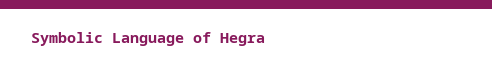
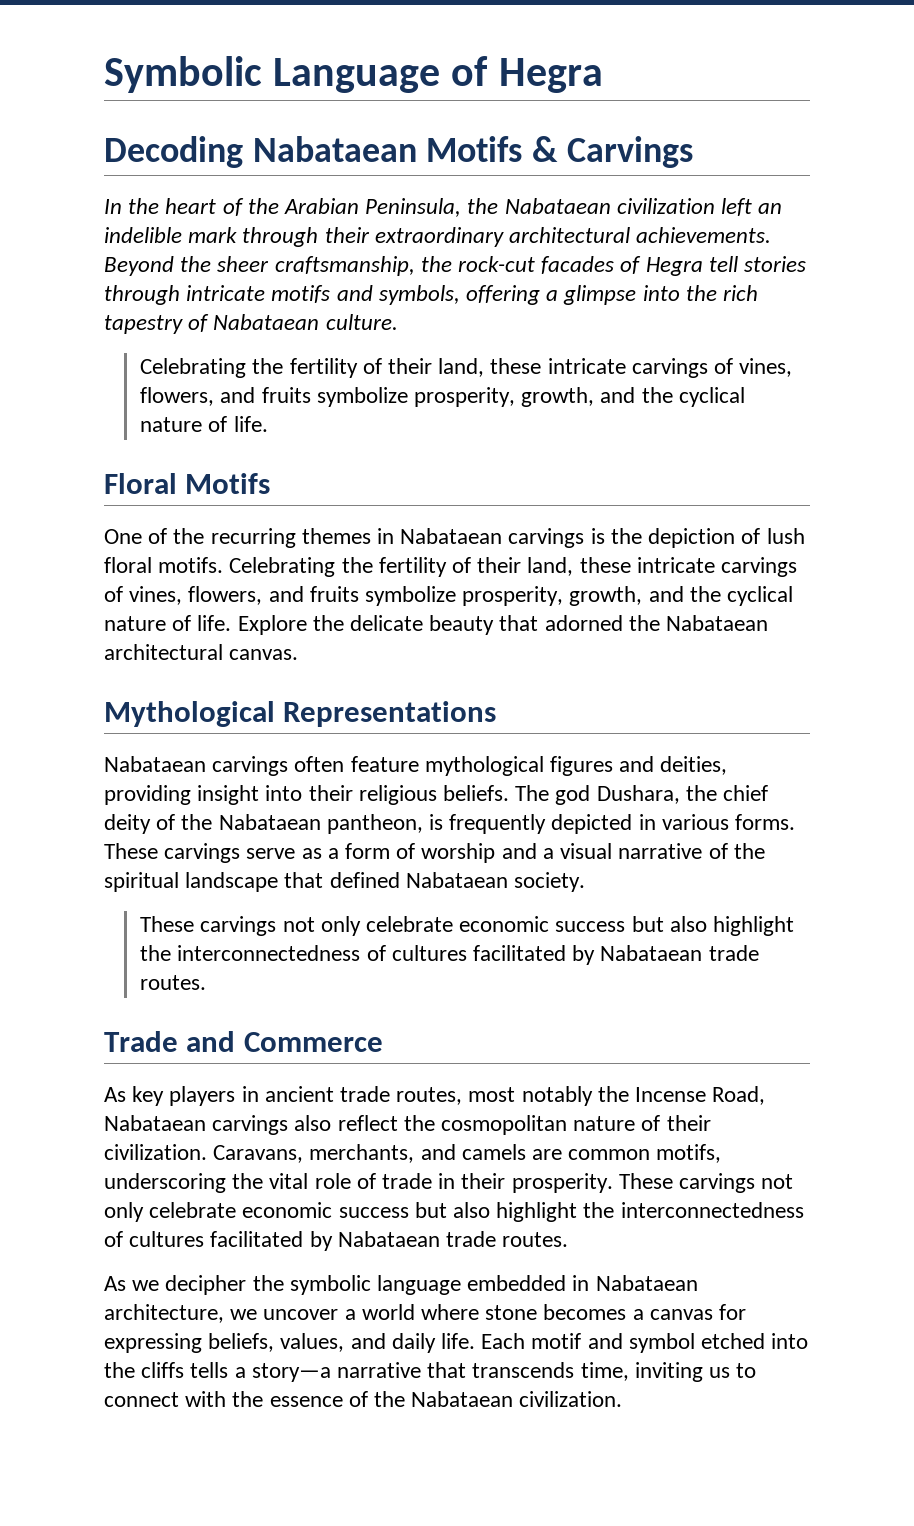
(265, 39) none -> [104,136,693,168] [104,198,783,217] [104,227,772,247] [104,256,807,276] [104,285,759,305] [104,314,398,334] [140,358,793,378] [140,387,745,407] [140,416,268,432] [104,473,271,494] [104,528,805,548] [104,557,798,577] [104,586,794,606] [104,615,769,635] [104,644,299,660] [104,701,497,727] [104,756,728,776] [104,785,769,805] [104,814,796,834] [104,843,765,863] [104,872,586,892] [140,916,795,936] [140,945,759,965] [140,975,207,990] [104,1031,383,1052] [104,1086,766,1106] [104,1115,711,1135] [104,1144,722,1163] [104,1173,794,1193] [104,1202,804,1222] [104,1231,569,1251] [104,1275,698,1295] [104,1304,747,1323] [104,1333,809,1353] [104,1362,757,1382] [104,1391,623,1407] // Decoding Nabataean Motifs & Carvings // In the heart of the Arabian Peninsula, the Nabataean civilization left an indelible mark through their extraordinary architectural achievements. Beyond the sheer craftsmanship, the rock-cut facades of Hegra tell stories through intricate motifs and symbols, offering a glimpse into the rich tapestry of Nabataean culture. // Celebrating the fertility of their land, these intricate carvings of vines, flowers, and fruits symbolize prosperity, growth, and the cyclical nature of life. // Floral Motifs // One of the recurring themes in Nabataean carvings is the depiction of lush floral motifs. Celebrating the fertility of their land, these intricate carvings of vines, flowers, and fruits symbolize prosperity, growth, and the cyclical nature of life. Explore the delicate beauty that adorned the Nabataean architectural canvas. // Mythological Representations // Nabataean carvings often feature mythological figures and deities, providing insight into their religious beliefs. The god Dushara, the chief deity of the Nabataean pantheon, is frequently depicted in various forms. These carvings serve as a form of worship and a visual narrative of the spiritual landscape that defined Nabataean society. // These carvings not only celebrate economic success but also highlight the interconnectedness of cultures facilitated by Nabataean trade routes. // Trade and Commerce // As key players in ancient trade routes, most notably the Incense Road, Nabataean carvings also reflect the cosmopolitan nature of their civilization. Caravans, merchants, and camels are common motifs, underscoring the vital role of trade in their prosperity. These carvings not only celebrate economic success but also highlight the interconnectedness of cultures facilitated by Nabataean trade routes. // As we decipher the symbolic language embedded in Nabataean architecture, we uncover a world where stone becomes a canvas for expressing beliefs, values, and daily life. Each motif and symbol etched into the cliffs tells a story—a narrative that transcends time, inviting us to connect with the essence of the Nabataean civilization.

